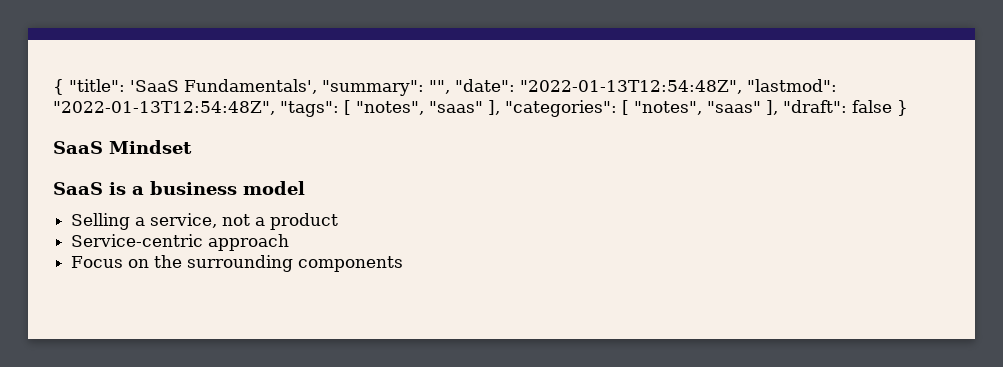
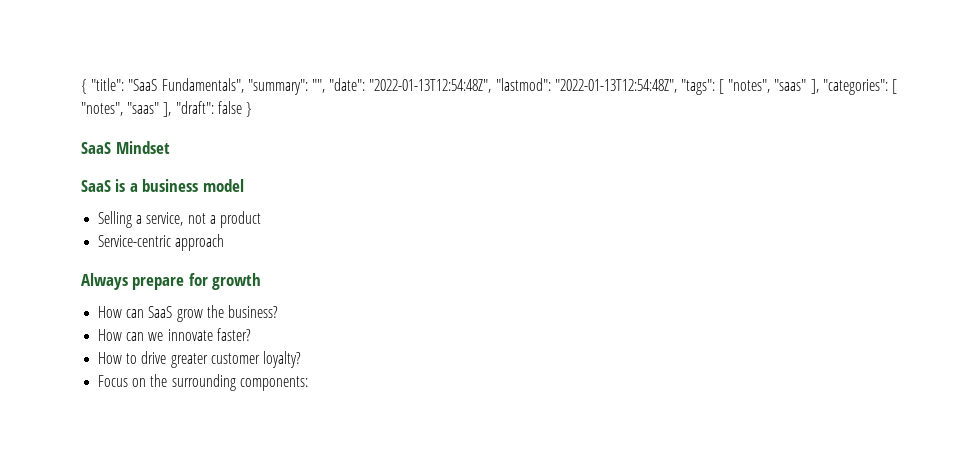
[130,79,317,94] 'SaaS Fundamentals', -> [128,78,244,93] "SaaS Fundamentals",
(290, 242) none -> [81,273,262,290] [98,305,278,322] [98,328,251,341] [98,351,301,368] // Always prepare for growth // How can SaaS grow the business? // How can we innovate faster? // How to drive greater customer loyalty?
[298,256,404,272] components -> [239,376,308,391] components:

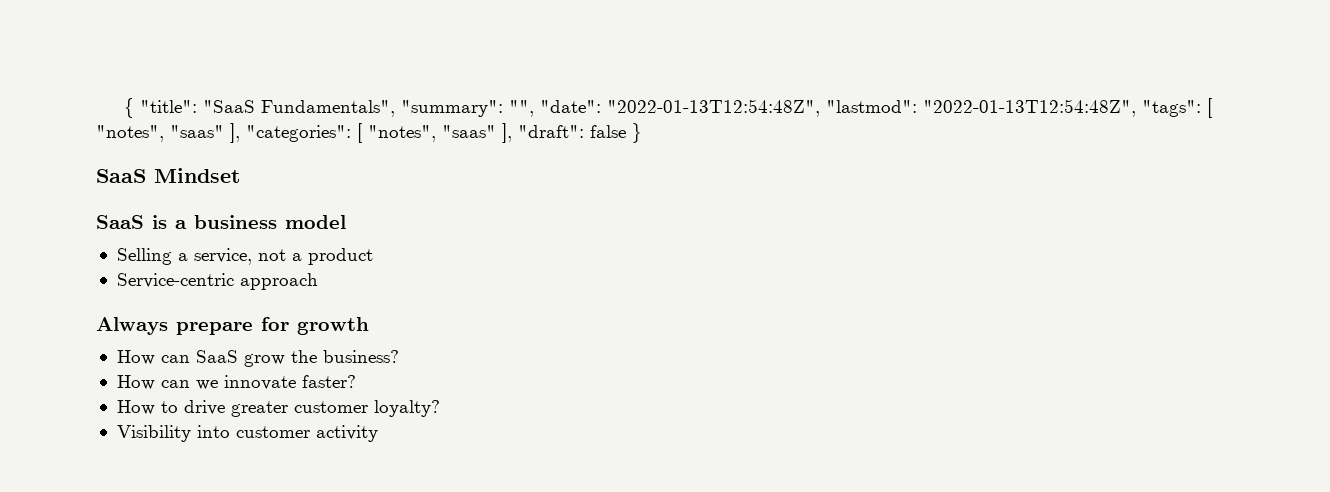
[98,374,308,391] Focus on the surrounding components: -> [116,425,378,442] Visibility into customer activity

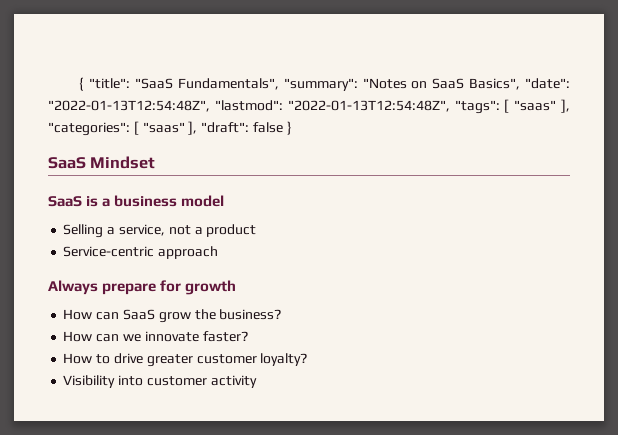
[508,100,534,117] "", -> [362,78,521,90] "Notes on SaaS Basics",
[96,125,164,142] "notes", -> (510, 106) none
[368,125,436,142] "notes", -> (139, 128) none

